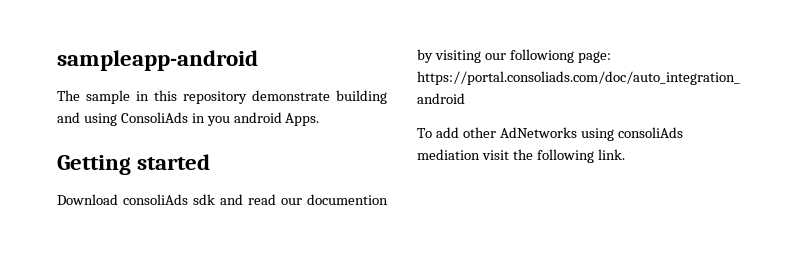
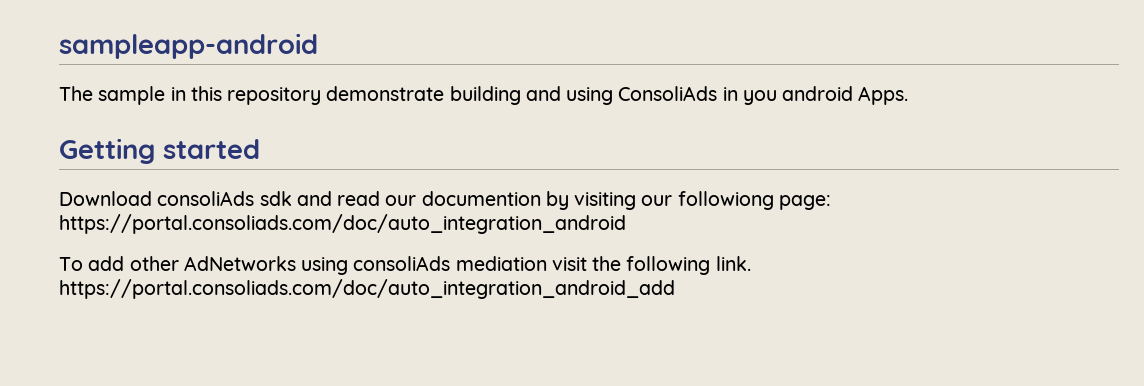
(625, 154) none -> [59,279,675,299] https://portal.consoliads.com/doc/auto_integration_android_add

